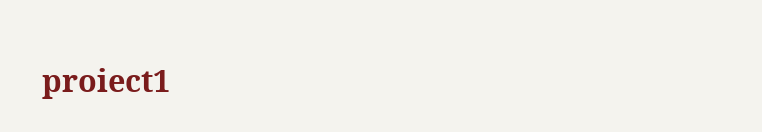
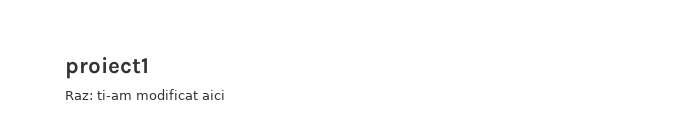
(170, 83) none -> [65,89,225,100] // Raz: ti-am modificat aici

